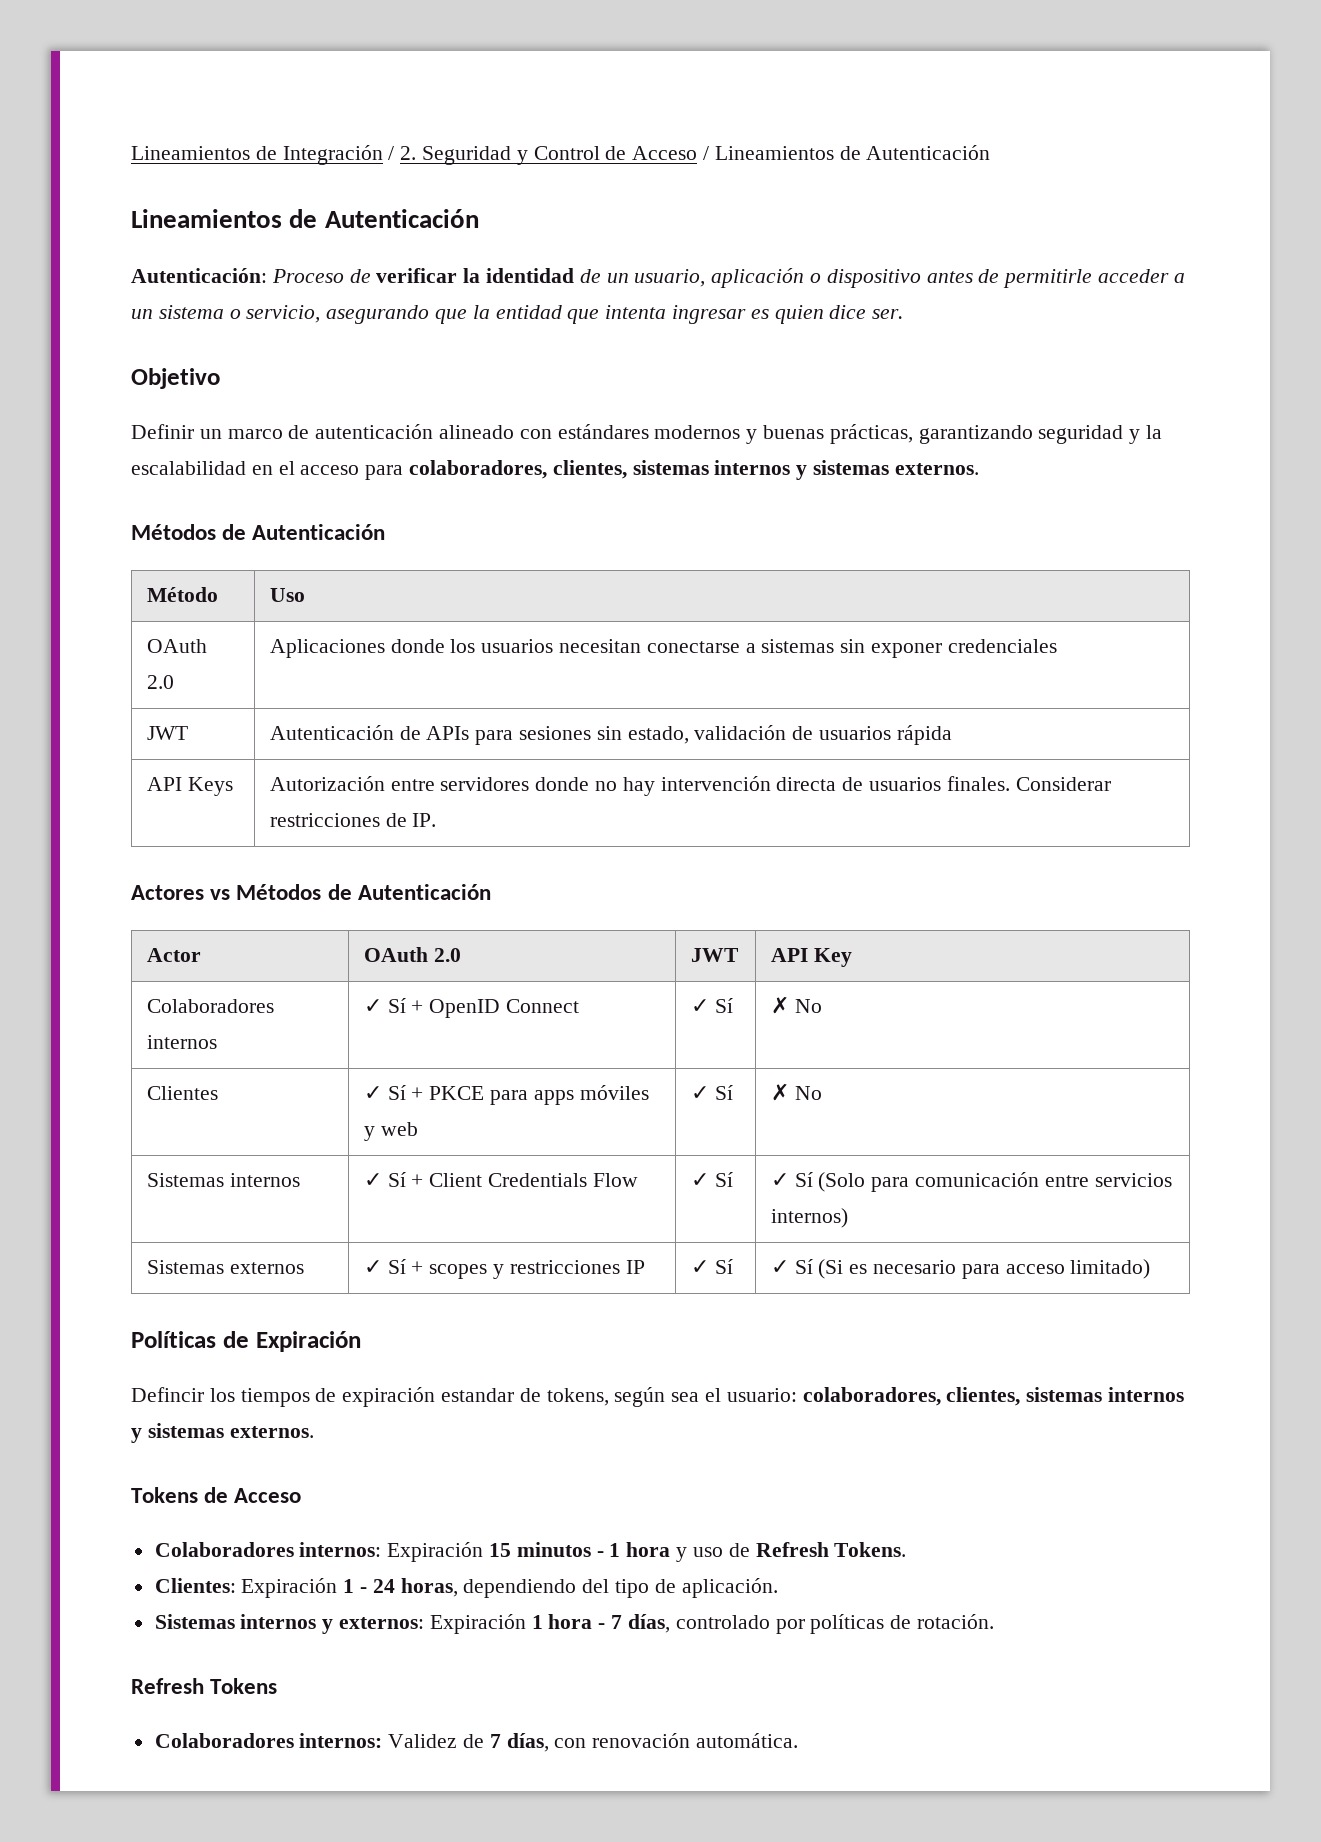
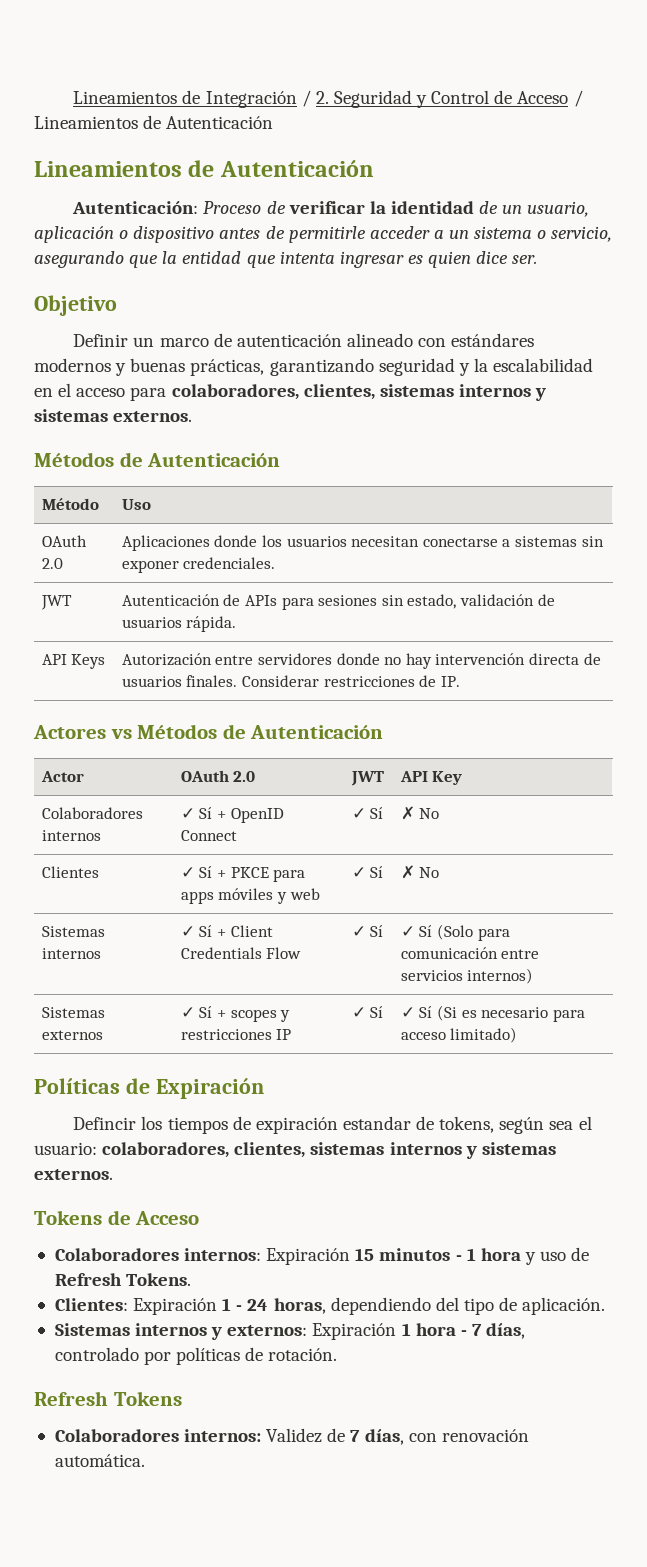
[947,639,1057,653] credenciales -> [183,557,276,569] credenciales.
[896,725,952,745] rápida -> [186,616,237,632] rápida.

